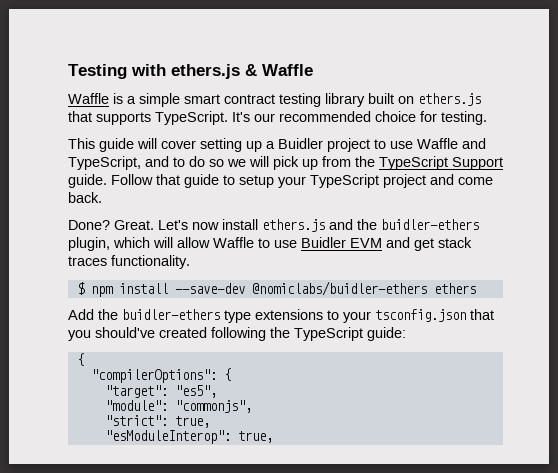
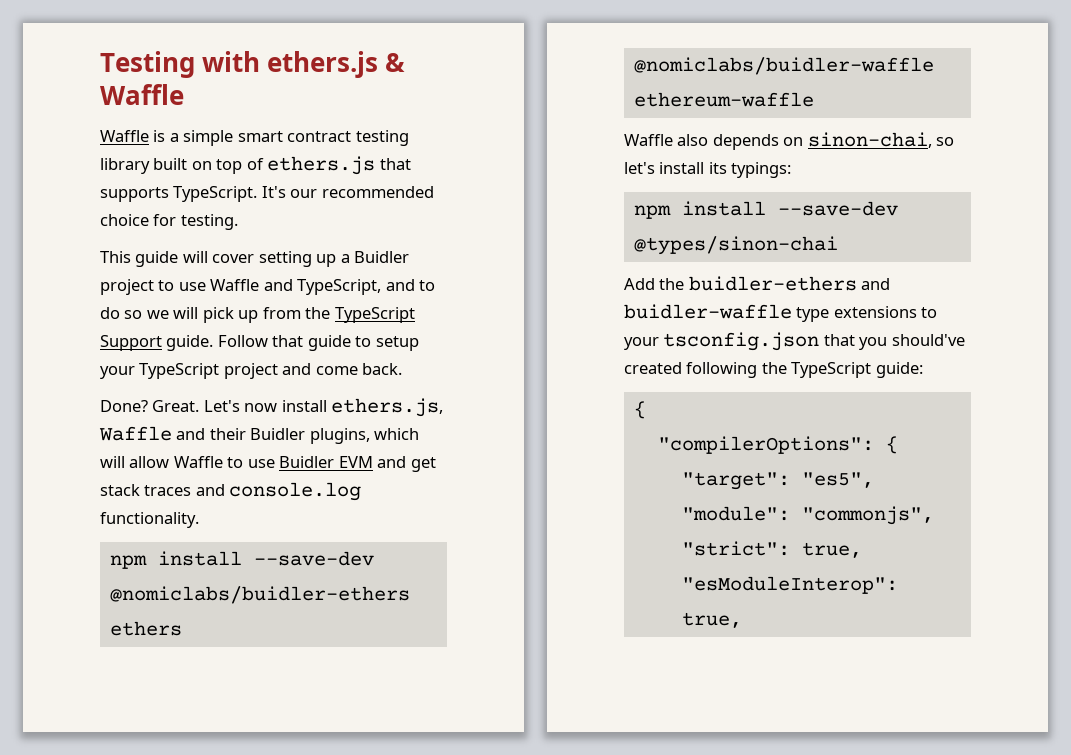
(414, 100) none -> [216,158,264,174] top of
[262,219,479,232] [68,237,110,251] ethers.js and the buidler-ethers plugin, -> [331,398,444,417] [99,426,370,444] ethers.js, Waffle and their Buidler plugins,
(107, 261) none -> [195,482,362,501] and console.log
[76,282,85,295] $ -> (199, 520) none
(476, 288) none -> [633,57,934,75] [633,92,814,107] [624,132,955,150] [624,162,792,178] [633,201,898,219] [633,236,838,255] @nomiclabs/buidler-waffle ethereum-waffle // Waffle also depends on sinon-chai, so let's install its typings: // npm install --save-dev @types/sinon-chai
(220, 314) none -> [861,278,891,290] [624,304,792,319] and buidler-waffle

